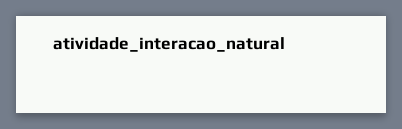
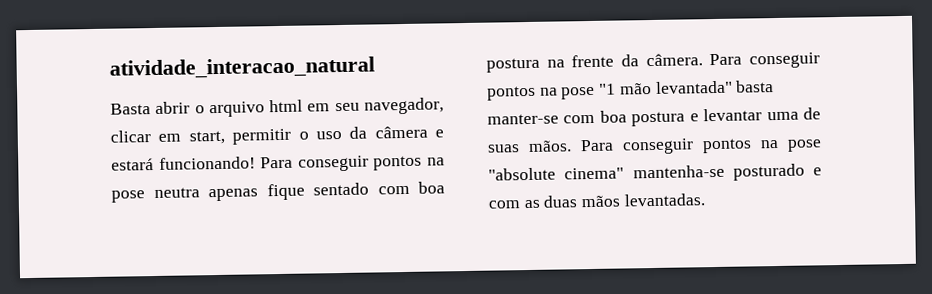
(285, 44) none -> [110,97,444,118] [110,125,444,145] [111,155,445,172] [111,181,445,203] [486,52,820,73] [487,80,775,101] [487,107,821,127] [487,138,822,155] [488,163,822,181] [488,193,705,209] // Basta abrir o arquivo html em seu navegador, clicar em start, permitir o uso da câmera e estará funcionando! Para conseguir pontos na pose neutra apenas fique sentado com boa postura na frente da câmera. Para conseguir pontos na pose "1 mão levantada" basta manter-se com boa postura e levantar uma de suas mãos. Para conseguir pontos na pose "absolute cinema" mantenha-se posturado e com as duas mãos levantadas.

